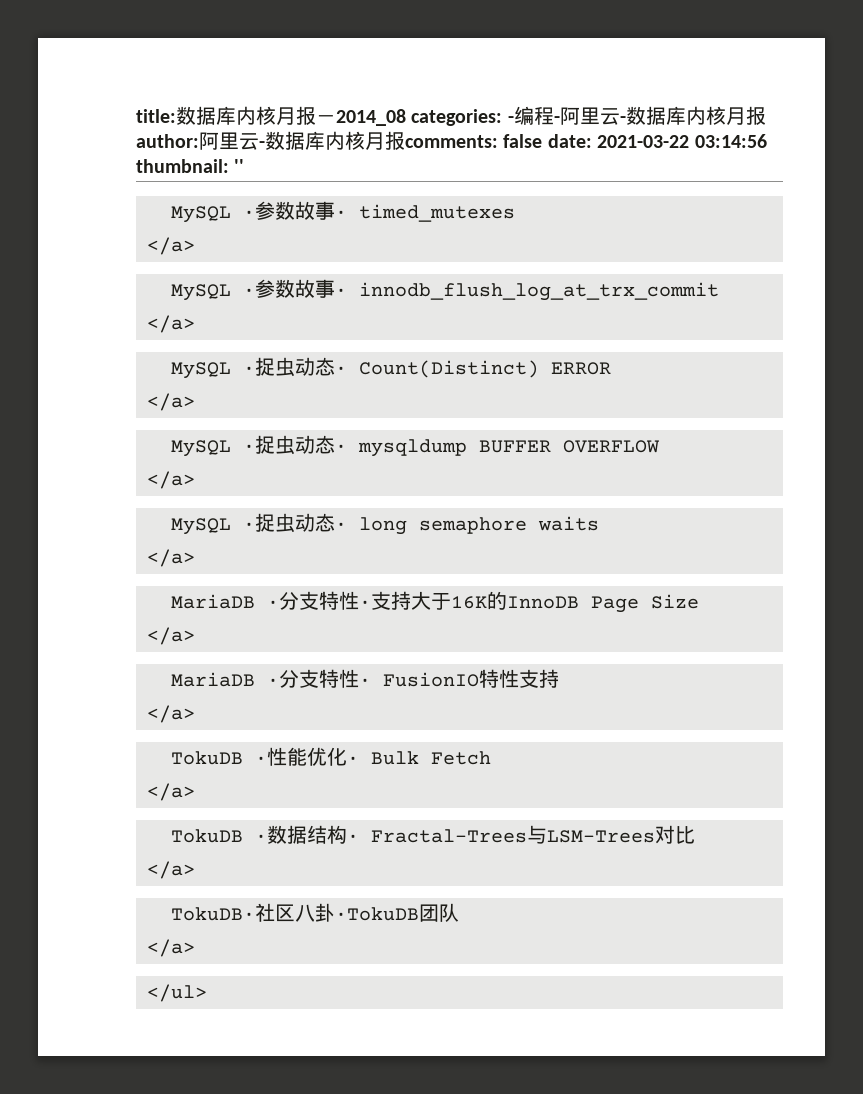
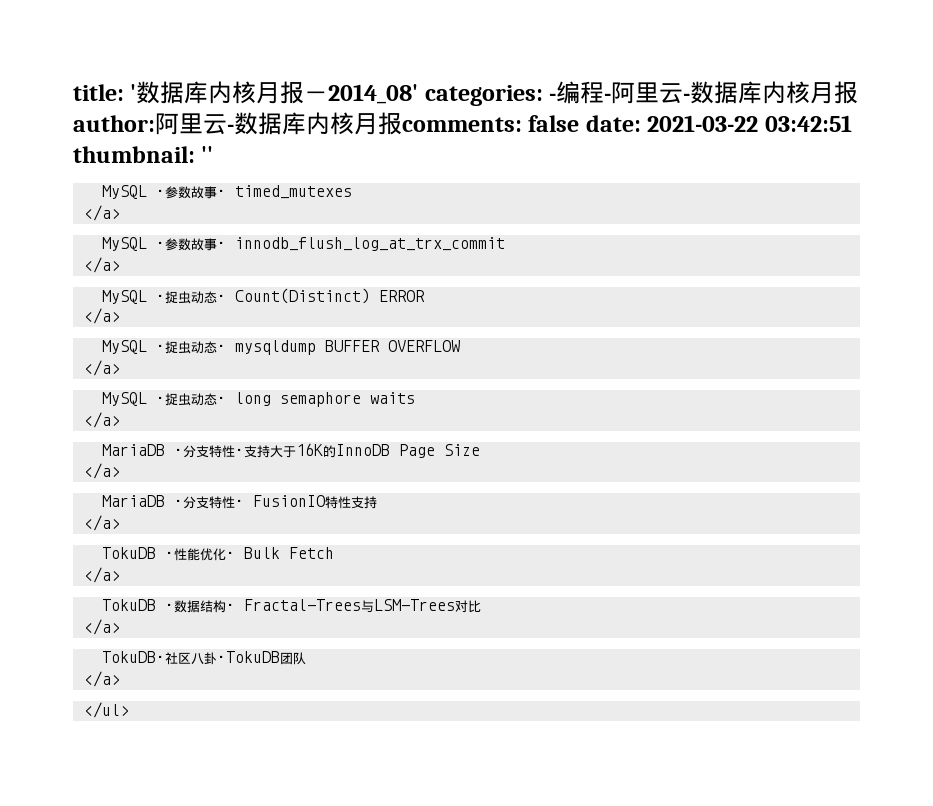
(176, 116) none -> [130,84,137,101] '
[336,109,406,126] 2014_08 -> [328,84,419,104] 2014_08'
[694,134,767,148] 03:14:56 -> [764,115,852,132] 03:42:51

